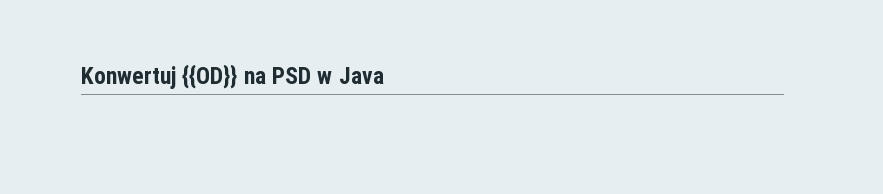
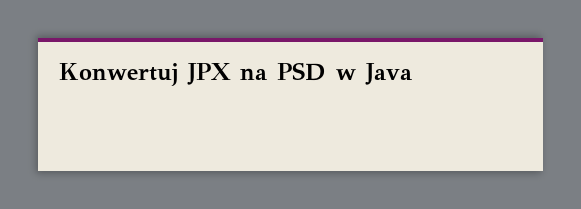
[182,64,238,89] {{OD}} -> [187,63,231,85] JPX

